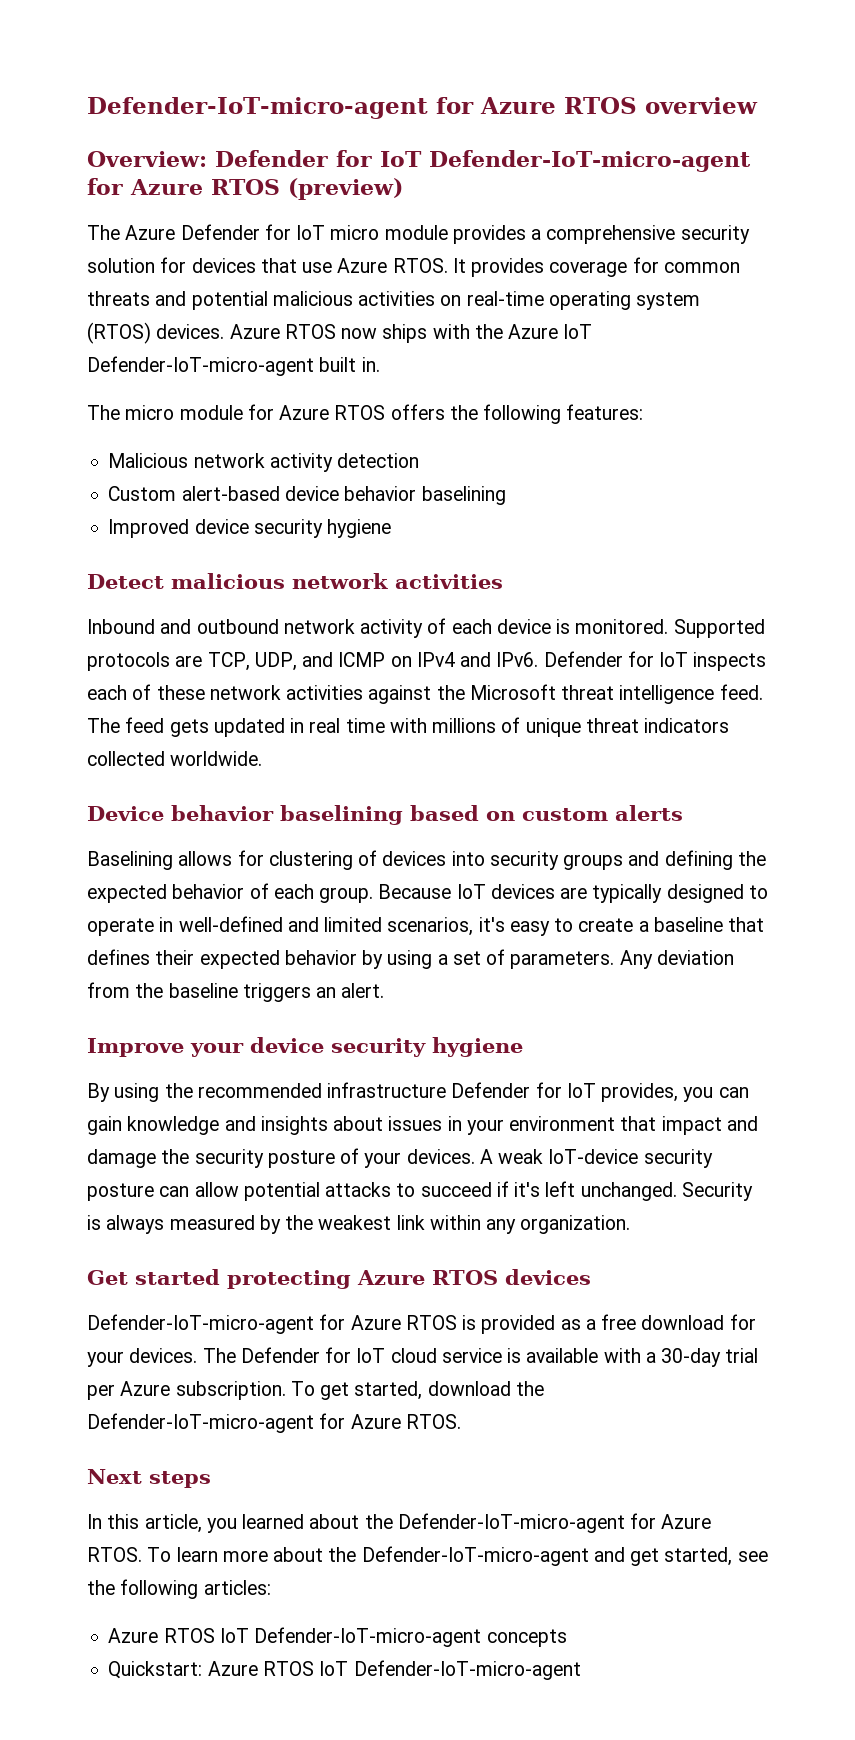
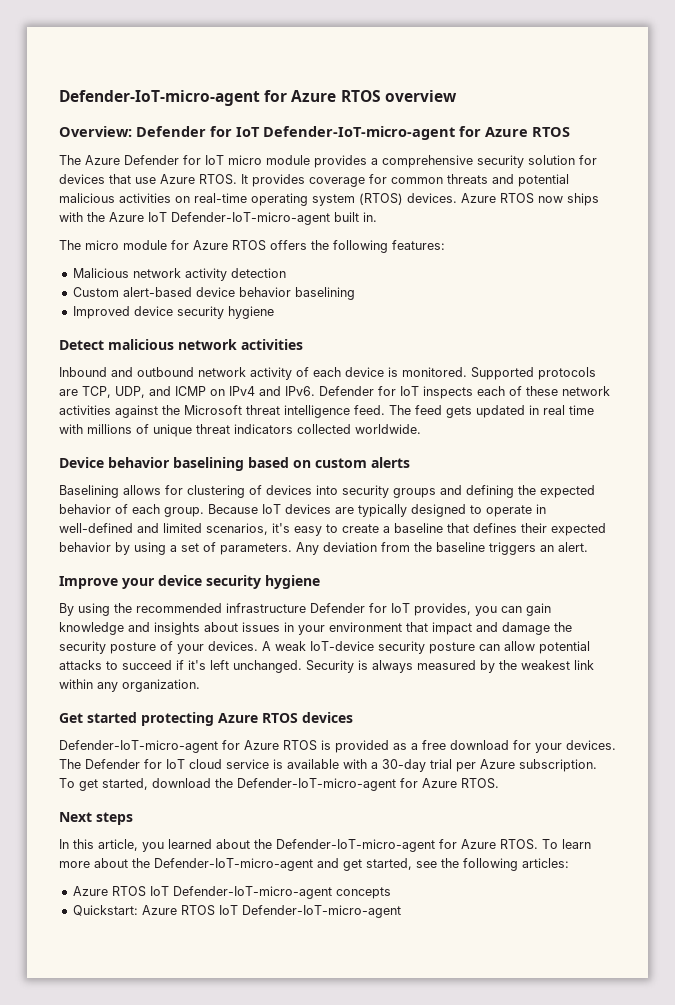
[288,178,403,200] (preview) -> (570, 132) none

